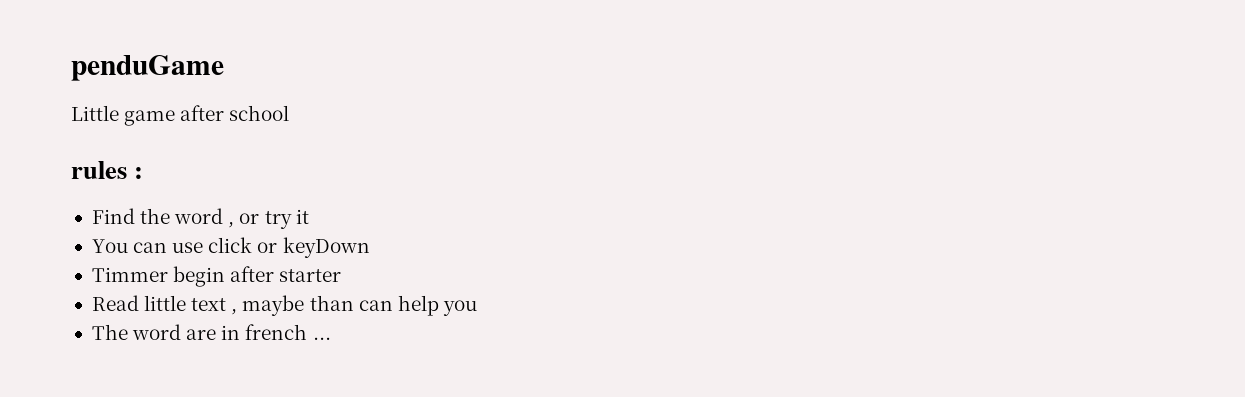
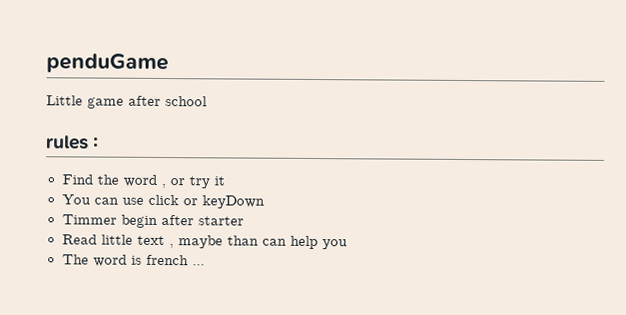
[186,325,241,340] are in -> [130,255,142,265] is

